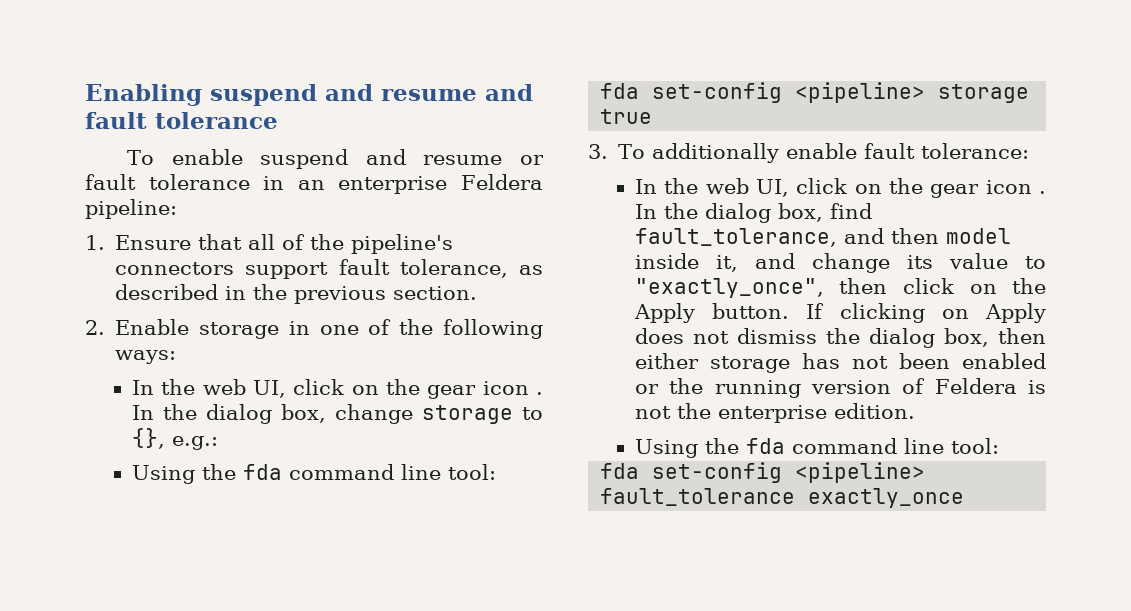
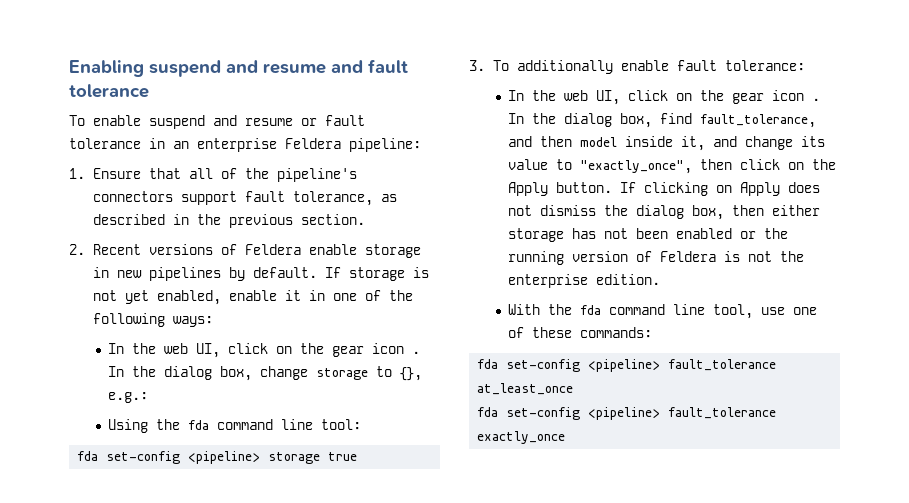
[115,319,280,339] Enable storage -> [92,244,421,258] [92,267,429,281] [92,290,301,305] Recent versions of Feldera enable storage in new pipelines by default. If storage is not yet enabled, enable it
[634,438,999,458] Using the fda command line tool: -> [507,304,817,319] [507,327,652,338] [477,359,777,372] [477,383,574,395] With the fda command line tool, use one of these commands: // fda set-config <pipeline> fault_tolerance at_least_once

